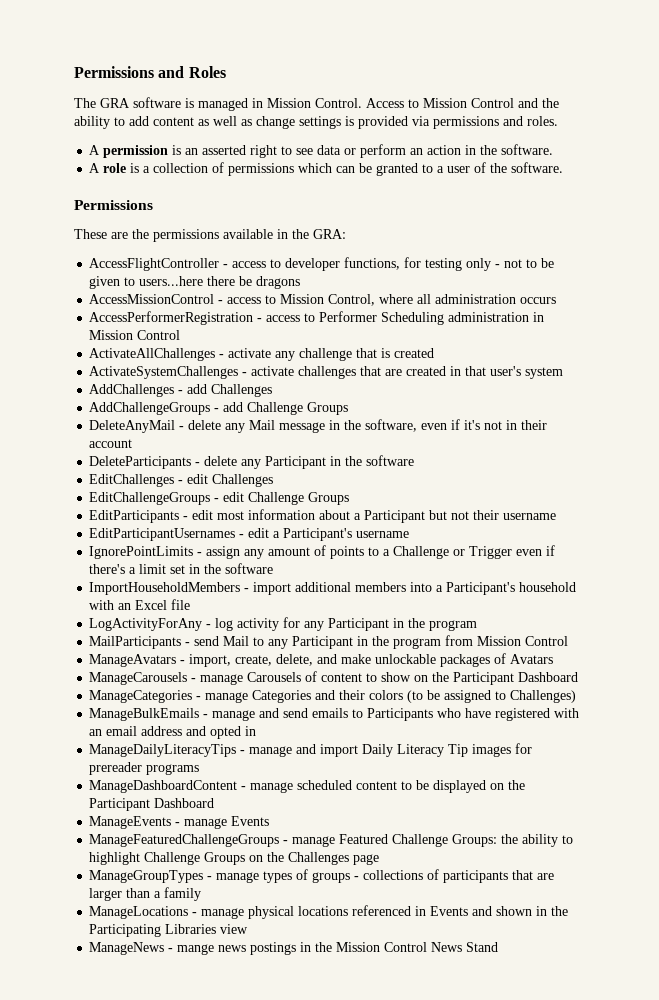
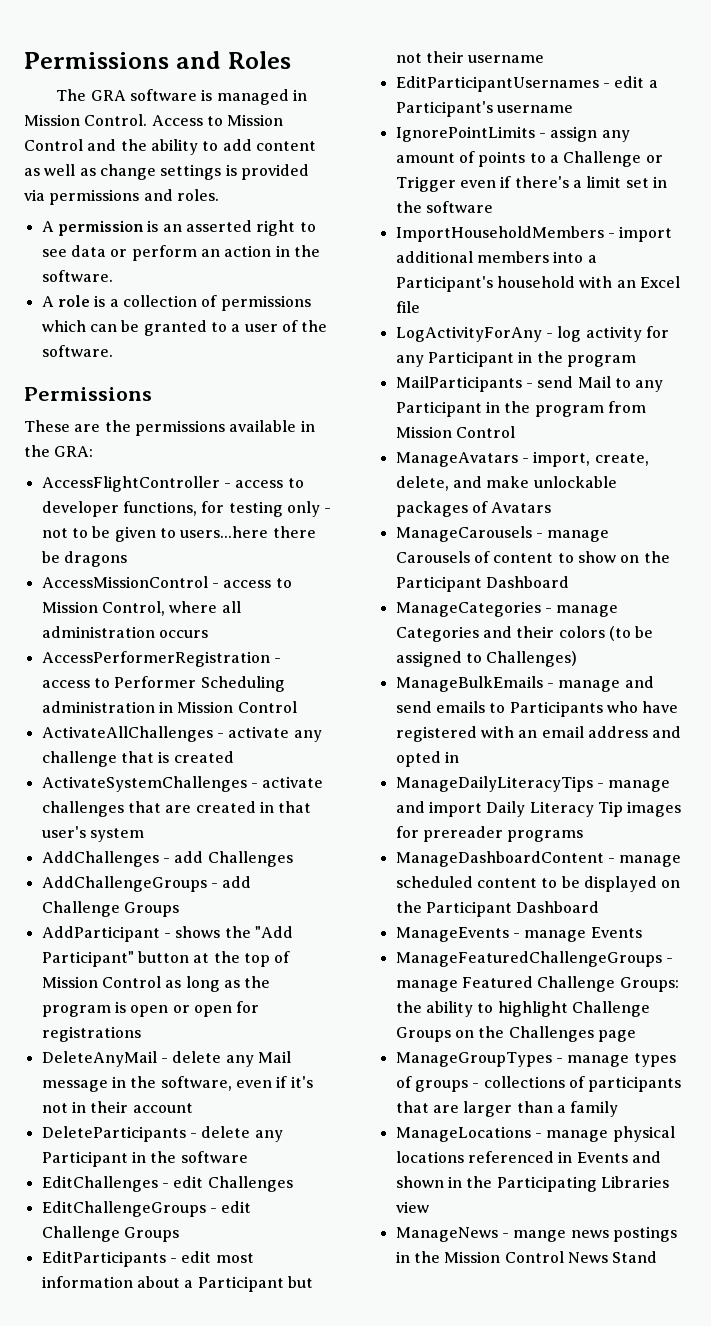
(349, 408) none -> [41,926,293,942] [41,951,291,967] [41,976,271,992] [41,1001,260,1017] [41,1026,141,1042] // AddParticipant - shows the "Add Participant" button at the top of Mission Control as long as the program is open or open for registrations

